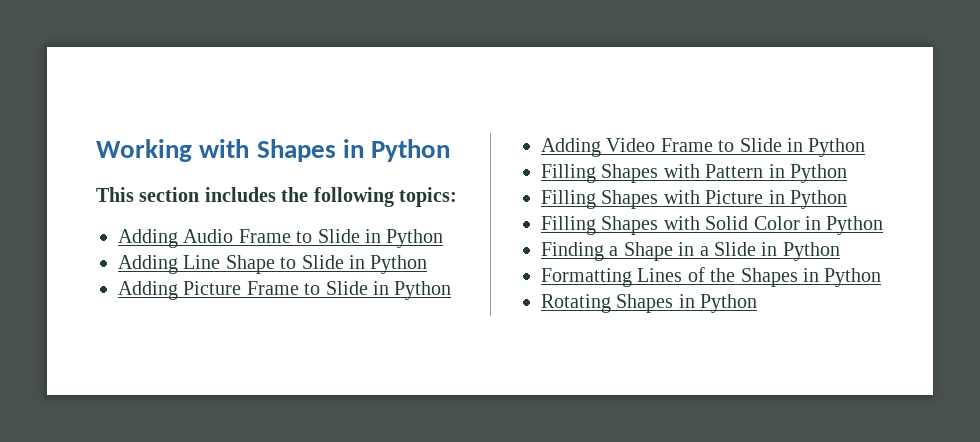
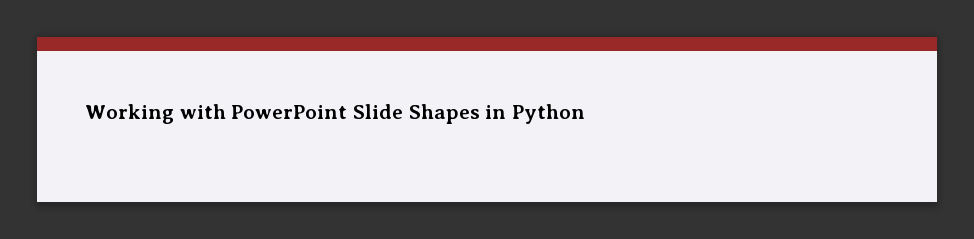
[256,139,451,162] [96,187,457,207] [118,229,444,248] [118,255,428,274] [118,281,452,300] [541,138,866,157] [541,164,847,183] [541,190,847,209] [541,216,884,235] [541,242,840,261] [541,267,882,287] [541,294,758,313] Shapes in Python // This section includes the following topics: // Adding Audio Frame to Slide in Python // Adding Line Shape to Slide in Python // Adding Picture Frame to Slide in Python // Adding Video Frame to Slide in Python // Filling Shapes with Pattern in Python // Filling Shapes with Picture in Python // Filling Shapes with Solid Color in Python // Finding a Shape in a Slide in Python // Formatting Lines of the Shapes in Python // Rotating Shapes in Python -> [231,104,586,124] PowerPoint Slide Shapes in Python

